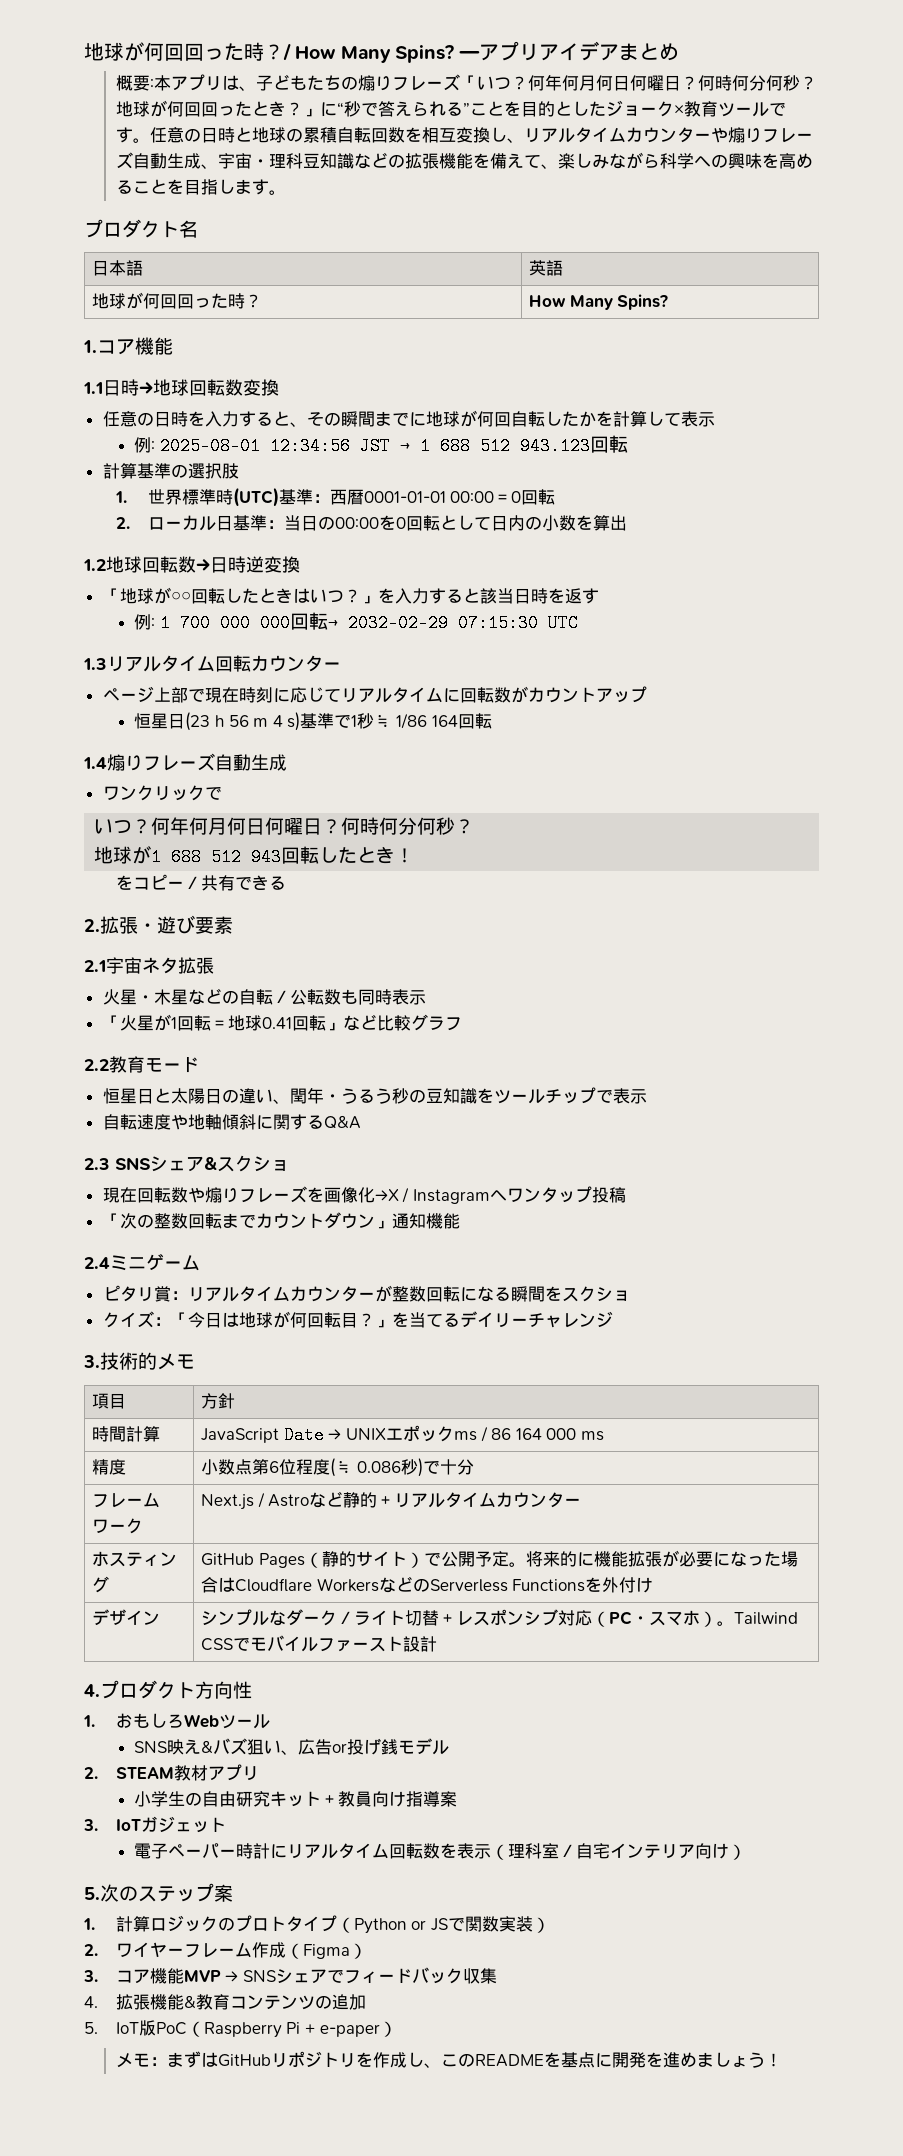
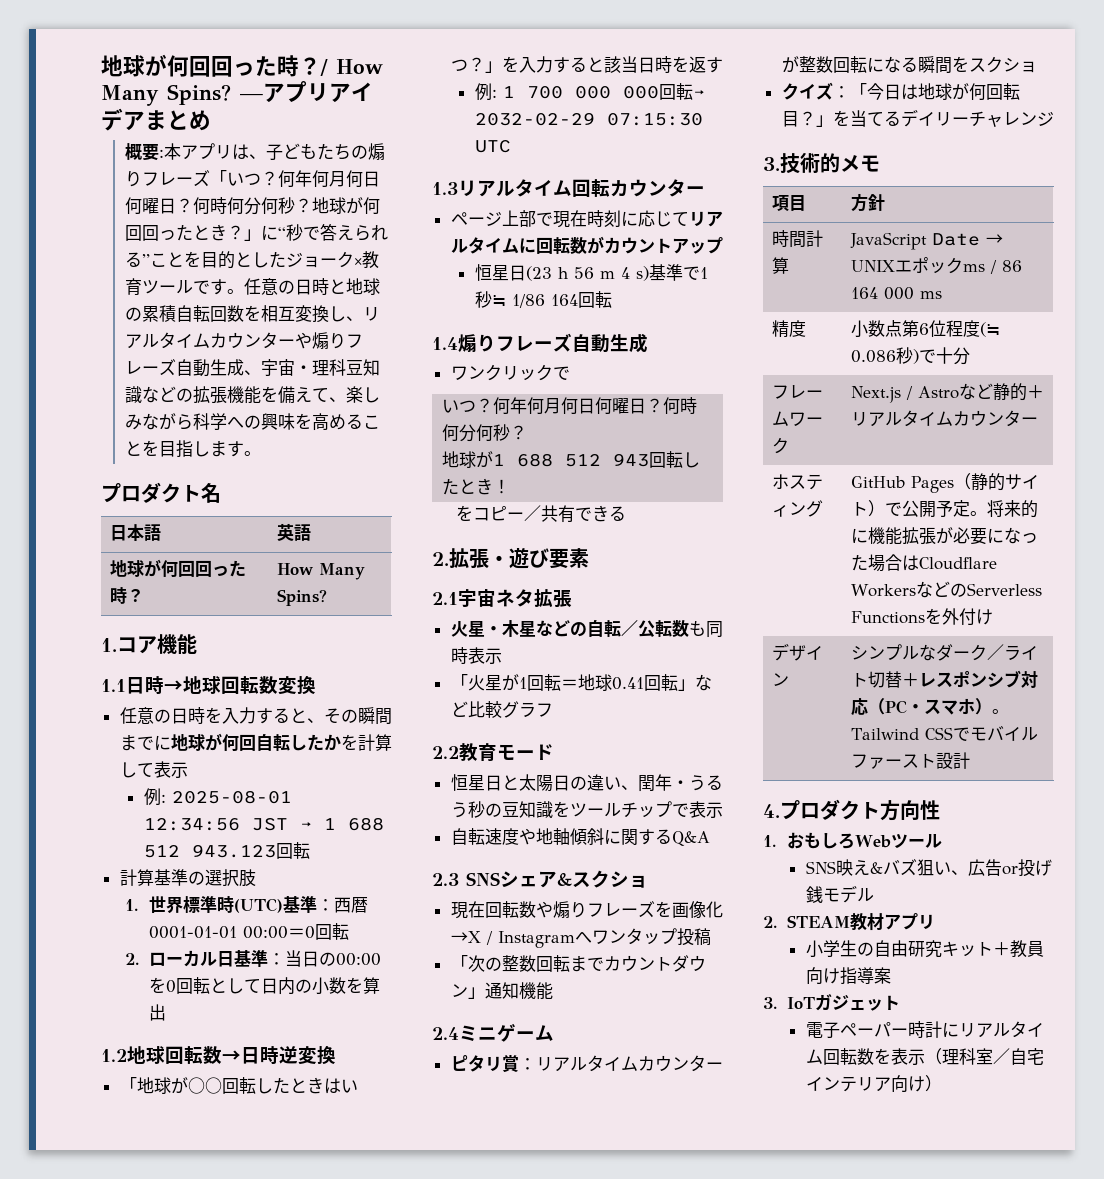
[84,1883,233,1902] [83,1915,550,1934] [84,1942,367,1959] [83,1967,497,1984] [84,1994,366,2010] [84,2020,397,2038] [115,2051,782,2068] // 5.次のステップ案 // 1.計算ロジックのプロトタイプ（Python or JSで関数実装） // 2.ワイヤーフレーム作成（Figma） // 3.コア機能MVP → SNSシェアでフィードバック収集 // 4.拡張機能&教育コンテンツの追加 // 5. IoT版PoC（Raspberry Pi + e-paper） // メモ：まずはGitHubリポジトリを作成し、このREADMEを基点に開発を進めましょう！ -> (942, 1083) none

